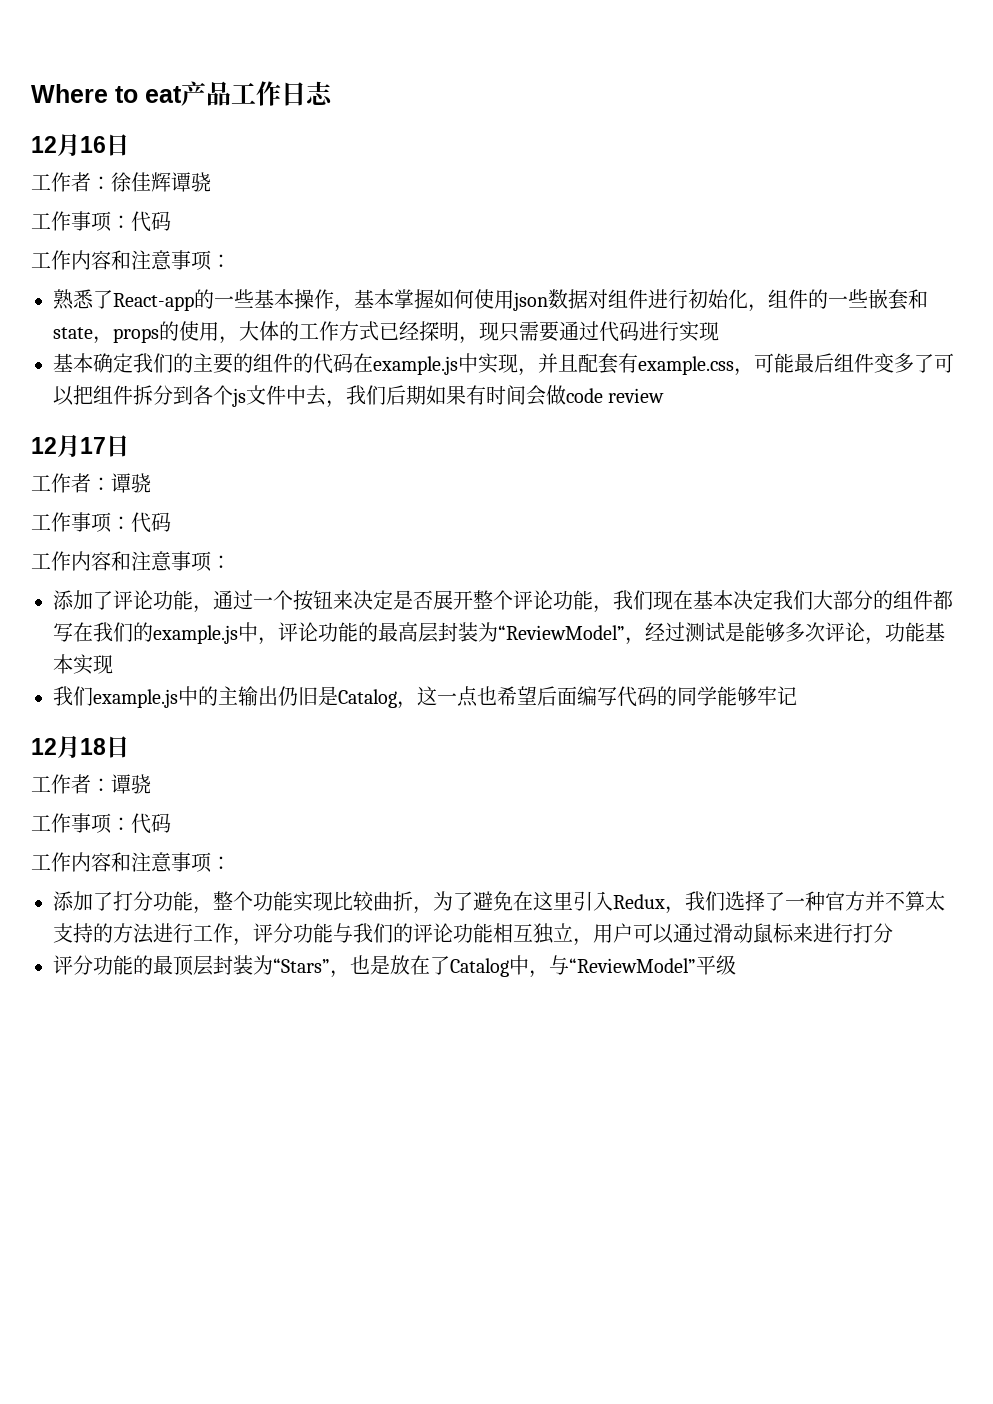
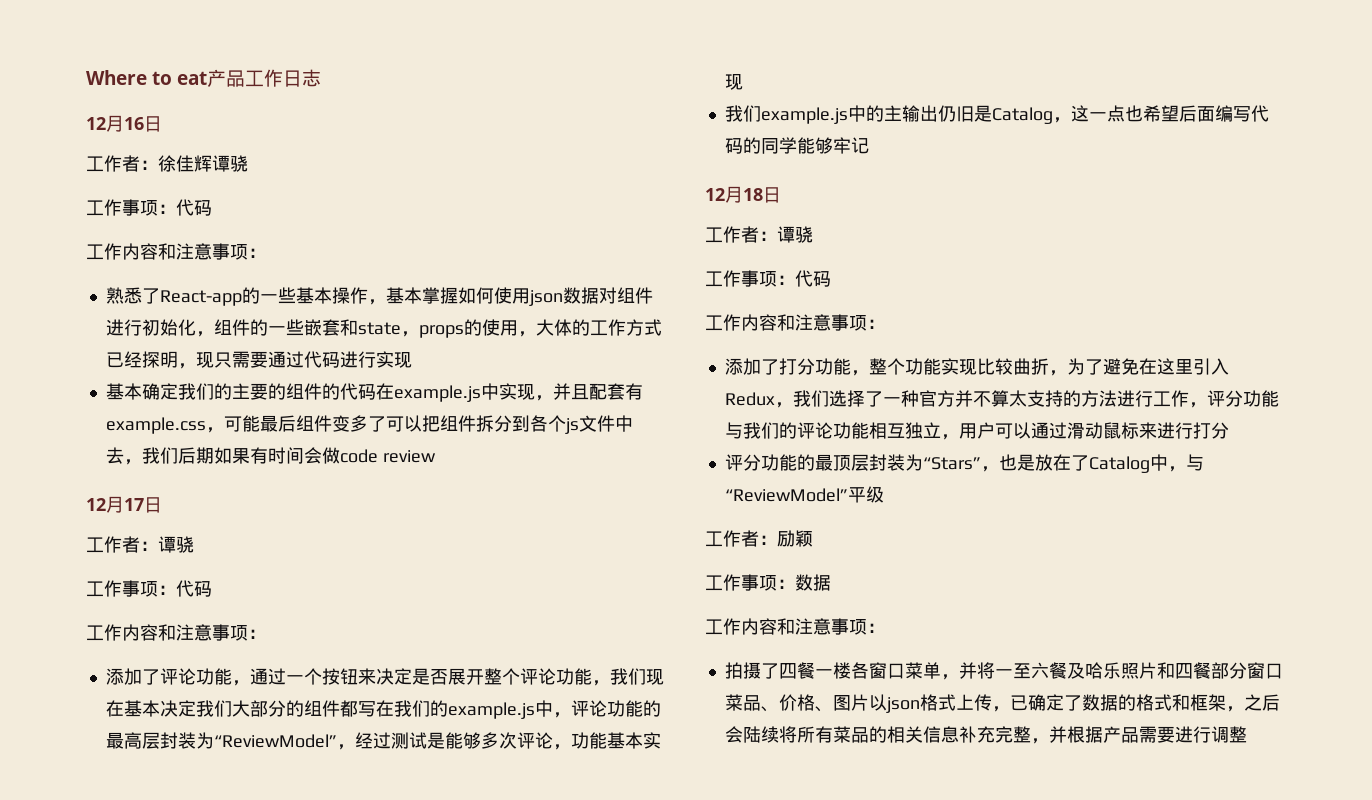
(736, 965) none -> [705,530,813,547] [705,574,831,591] [705,618,885,635] [724,662,1283,680] [724,694,1280,713] [724,726,1247,744] // 工作者：励颖 // 工作事项：数据 // 工作内容和注意事项： // 拍摄了四餐一楼各窗口菜单，并将一至六餐及哈乐照片和四餐部分窗口菜品、价格、图片以json格式上传，已确定了数据的格式和框架，之后会陆续将所有菜品的相关信息补充完整，并根据产品需要进行调整

